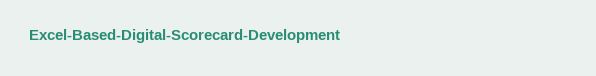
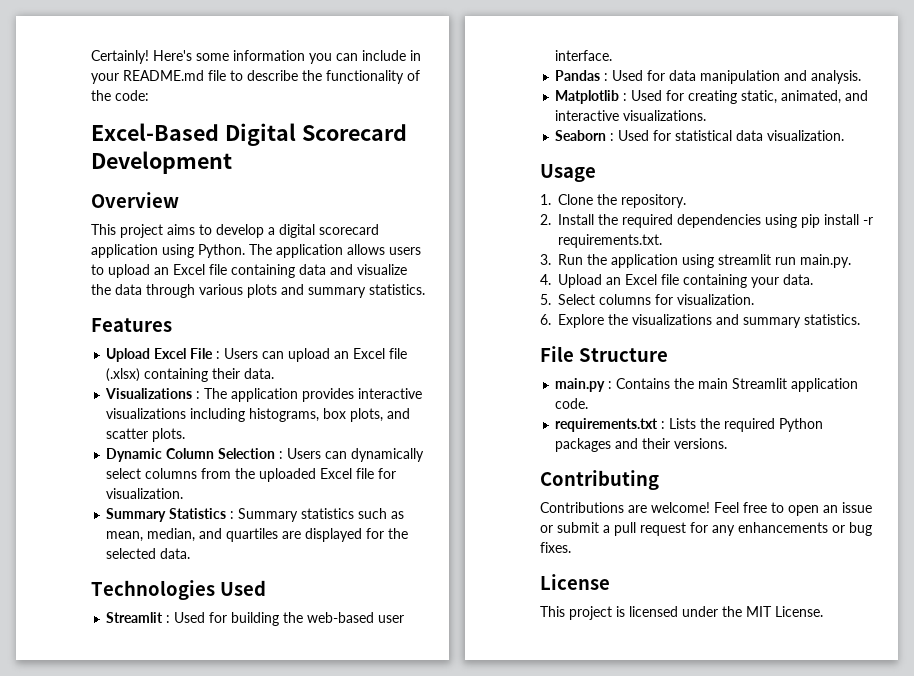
[29,29,340,43] Excel-Based-Digital-Scorecard-Development -> [91,50,421,64] [91,70,420,84] [91,90,149,101] [91,123,407,146] [91,151,232,174] [91,192,179,208] [91,224,379,238] [91,244,421,258] [91,264,407,278] [91,284,425,298] [91,318,172,332] [106,348,408,362] [106,368,275,382] [105,388,423,402] [106,408,411,422] [106,428,186,442] [106,448,425,462] [106,468,397,482] [106,488,184,499] [106,508,405,522] [106,528,409,542] [106,548,191,559] [91,580,266,600] [106,612,405,626] [555,50,613,61] [555,70,862,84] [555,90,869,104] [555,110,707,121] [555,130,845,141] [540,164,596,182] [540,194,686,208] [540,214,873,228] [558,234,662,248] [540,254,851,268] [540,274,813,288] [540,294,754,305] [540,314,860,328] [540,346,668,362] [555,378,859,392] [555,398,589,409] [555,418,824,432] [555,438,728,452] [540,470,659,490] [540,502,872,516] [540,522,872,536] [540,542,571,553] [540,574,610,590] [540,606,823,620] Certainly! Here's some information you can include in your README.md file to describe the functionality of the code: // Excel-Based Digital Scorecard Development // Overview // This project aims to develop a digital scorecard application using Python. The application allows users to upload an Excel file containing data and visualize the data through various plots and summary statistics. // Features // Upload Excel File : Users can upload an Excel file (.xlsx) containing their data. // Visualizations : The application provides interactive visualizations including histograms, box plots, and scatter plots. // Dynamic Column Selection : Users can dynamically select columns from the uploaded Excel file for visualization. // Summary Statistics : Summary statistics such as mean, median, and quartiles are displayed for the selected data. // Technologies Used // Streamlit : Used for building the web-based user interface. // Pandas : Used for data manipulation and analysis. // Matplotlib : Used for creating static, animated, and interactive visualizations. // Seaborn : Used for statistical data visualization. // Usage // 1. Clone the repository. // 2. Install the required dependencies using pip install -r requirements.txt. // 3. Run the application using streamlit run main.py. // 4. Upload an Excel file containing your data. // 5. Select columns for visualization. // 6. Explore the visualizations and summary statistics. // File Structure // main.py : Contains the main Streamlit application code. // requirements.txt : Lists the required Python packages and their versions. // Contributing // Contributions are welcome! Feel free to open an issue or submit a pull request for any enhancements or bug fixes. // License // This project is licensed under the MIT License.

